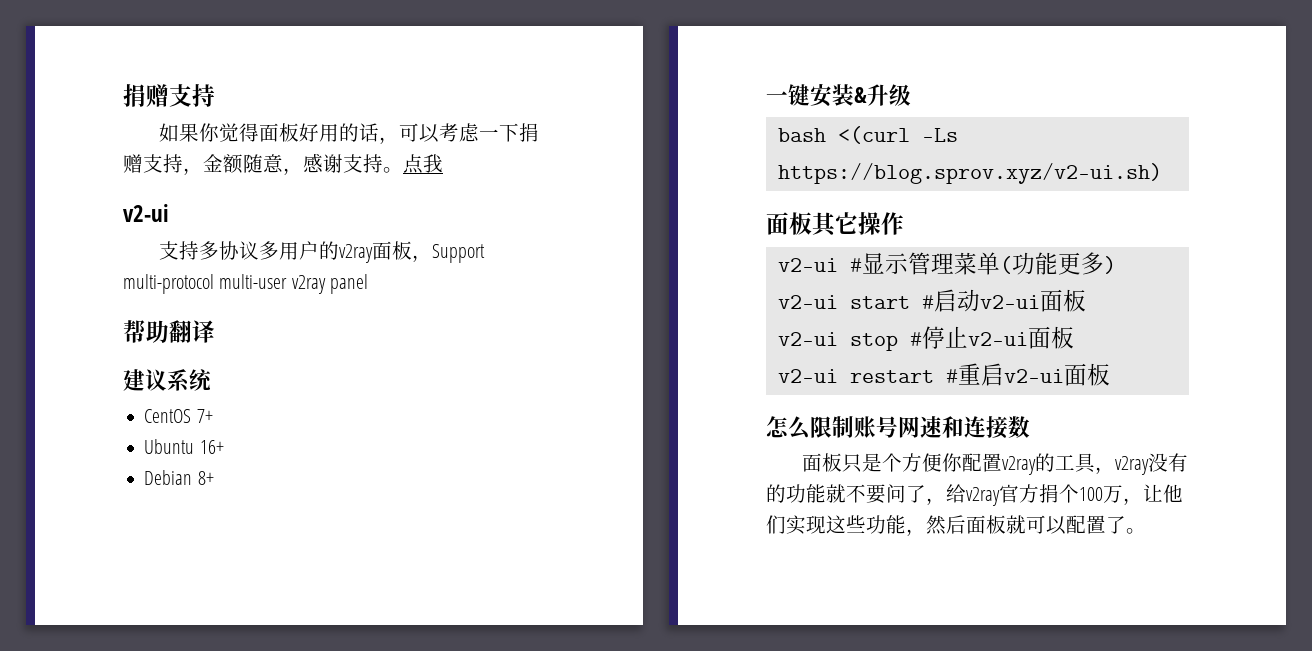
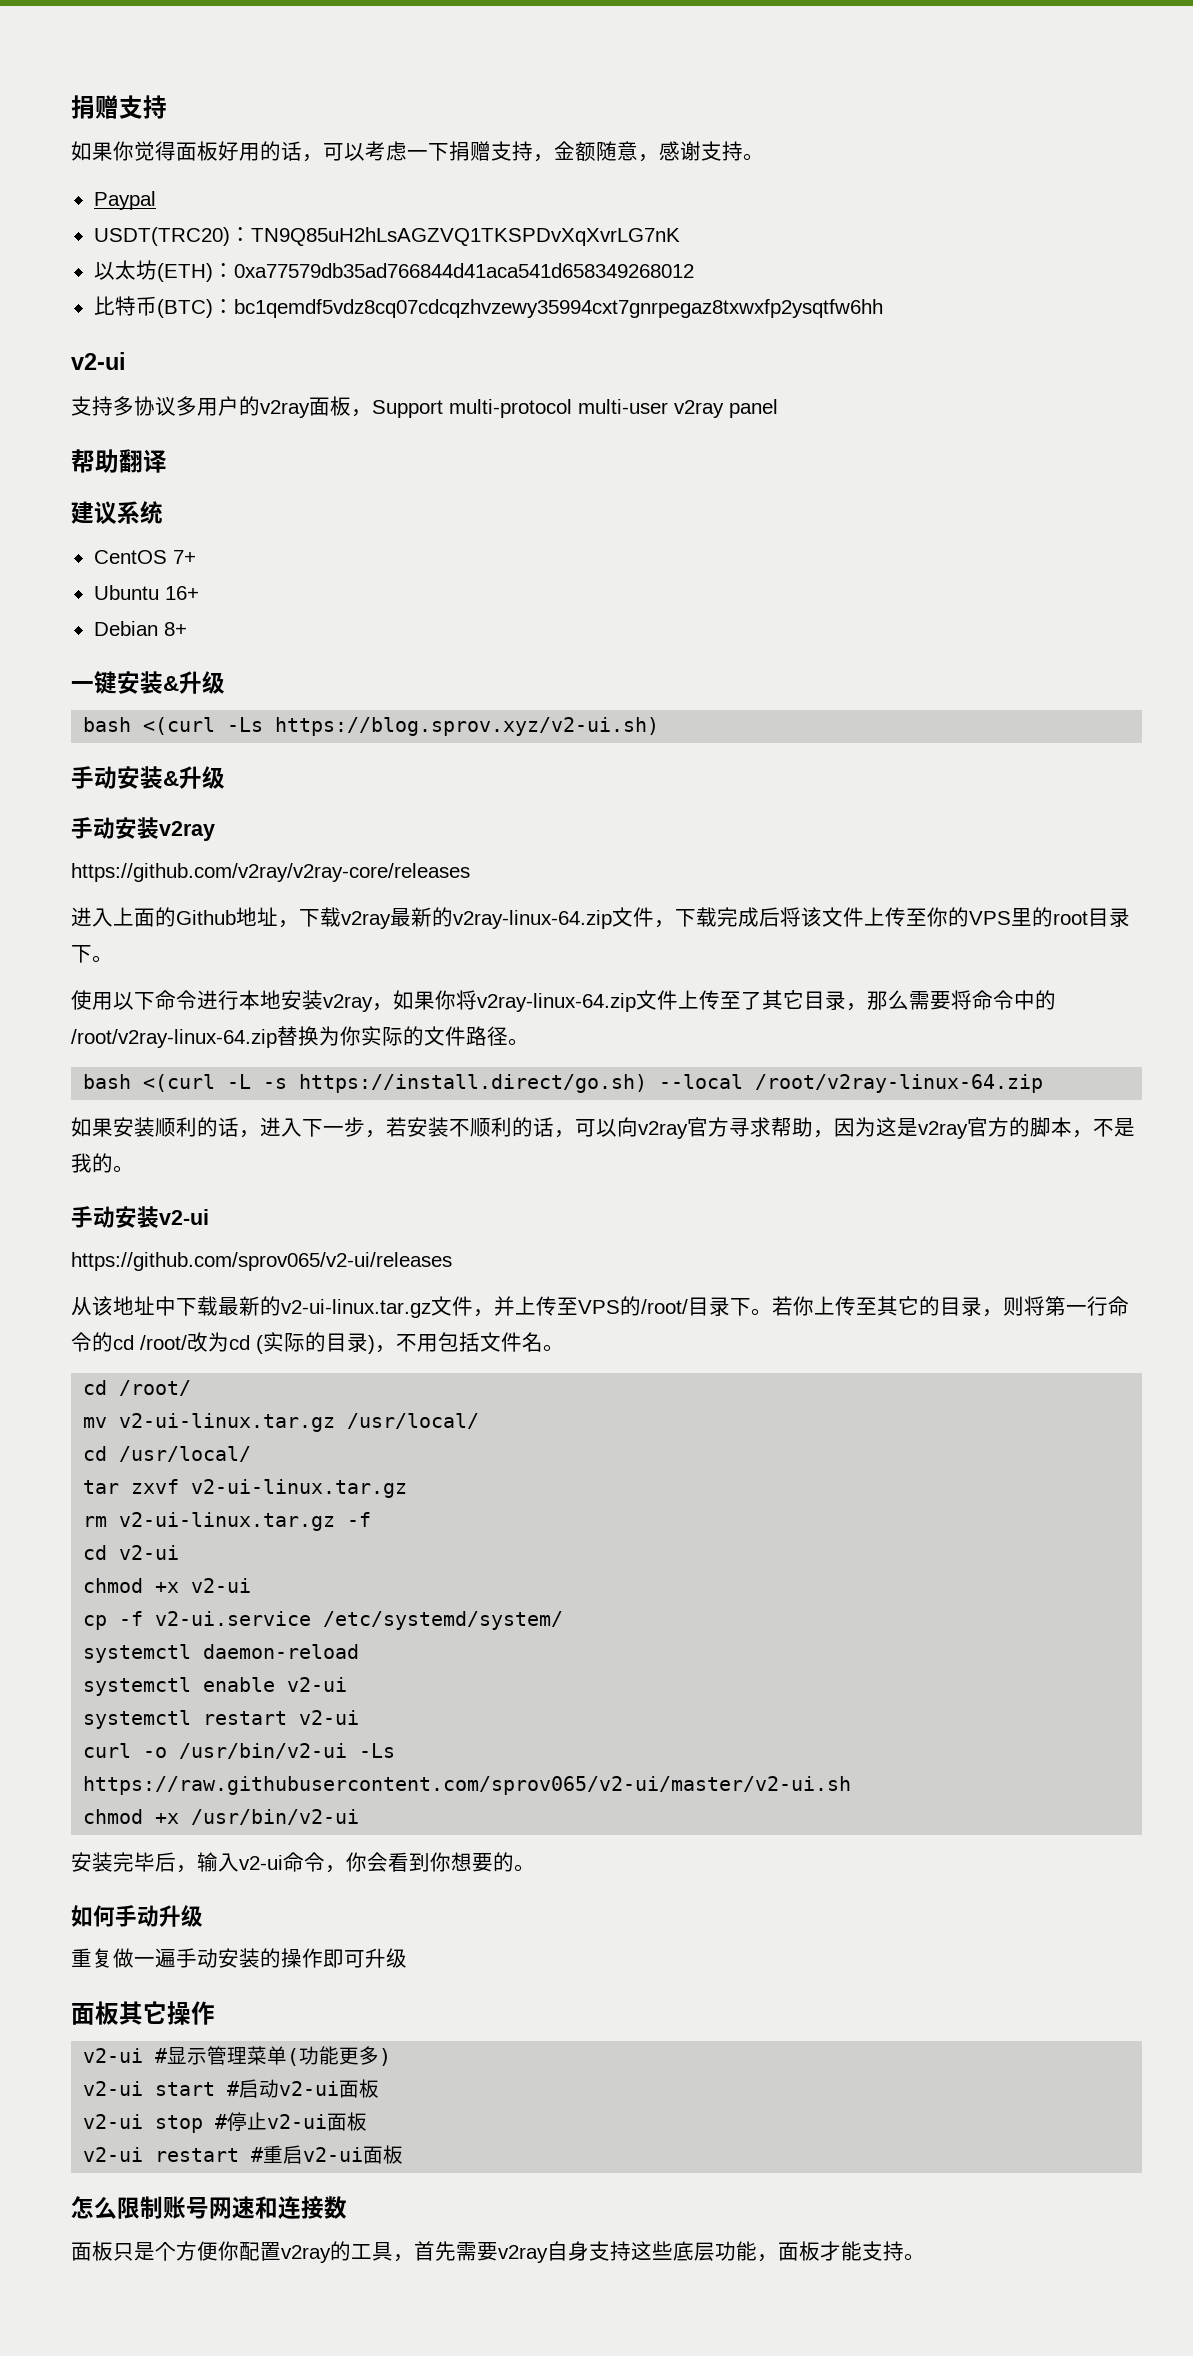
[403,154,443,174] 点我 -> [93,191,156,210] [93,227,680,246] [93,260,694,282] [93,296,883,318] // Paypal // USDT(TRC20)：TN9Q85uH2hLsAGZVQ1TKSPDvXqXvrLG7nK // 以太坊(ETH)：0xa77579db35ad766844d41aca541d658349268012 // 比特币(BTC)：bc1qemdf5vdz8cq07cdcqzhvzewy35994cxt7gnrpegaz8txwxfp2ysqtfw6hh
(1162, 173) none -> [71,766,225,789] [71,817,215,841] [71,863,470,882] [71,907,1130,929] [71,945,113,963] [71,990,1056,1012] [71,1026,529,1048] [83,1074,1044,1093] [71,1117,1135,1139] [71,1153,134,1173] [71,1206,209,1228] [71,1252,452,1271] [71,1296,1129,1318] [71,1332,564,1354] [83,1380,192,1396] [83,1413,480,1432] [83,1446,252,1462] [83,1479,408,1498] [83,1512,372,1531] [83,1545,180,1560] [83,1578,252,1593] [83,1611,564,1630] [83,1644,360,1663] [83,1677,348,1696] [83,1710,360,1729] [83,1743,396,1759] [83,1776,852,1795] [83,1809,360,1825] [71,1852,535,1873] [71,1905,203,1927] [71,1948,407,1968] // 手动安装&升级 // 手动安装v2ray // https://github.com/v2ray/v2ray-core/releases // 进入上面的Github地址，下载v2ray最新的v2ray-linux-64.zip文件，下载完成后将该文件上传至你的VPS里的root目录下。 // 使用以下命令进行本地安装v2ray，如果你将v2ray-linux-64.zip文件上传至了其它目录，那么需要将命令中的/root/v2ray-linux-64.zip替换为你实际的文件路径。 // bash <(curl -L -s https://install.direct/go.sh) --local /root/v2ray-linux-64.zip // 如果安装顺利的话，进入下一步，若安装不顺利的话，可以向v2ray官方寻求帮助，因为这是v2ray官方的脚本，不是我的。 // 手动安装v2-ui // https://github.com/sprov065/v2-ui/releases // 从该地址中下载最新的v2-ui-linux.tar.gz文件，并上传至VPS的/root/目录下。若你上传至其它的目录，则将第一行命令的cd /root/改为cd (实际的目录)，不用包括文件名。 // cd /root/ // mv v2-ui-linux.tar.gz /usr/local/ // cd /usr/local/ // tar zxvf v2-ui-linux.tar.gz // rm v2-ui-linux.tar.gz -f // cd v2-ui // chmod +x v2-ui // cp -f v2-ui.service /etc/systemd/system/ // systemctl daemon-reload // systemctl enable v2-ui // systemctl restart v2-ui // curl -o /usr/bin/v2-ui -Ls https://raw.githubusercontent.com/sprov065/v2-ui/master/v2-ui.sh // chmod +x /usr/bin/v2-ui // 安装完毕后，输入v2-ui命令，你会看到你想要的。 // 如何手动升级 // 重复做一遍手动安装的操作即可升级
[1114,453,1188,475] [766,484,1183,506] [766,515,1126,536] v2ray没有的功能就不要问了，给v2ray官方捐个100万，让他们实现这些功能，然后面板就可以配置了 -> [414,2241,904,2263] 首先需要v2ray自身支持这些底层功能，面板才能支持

